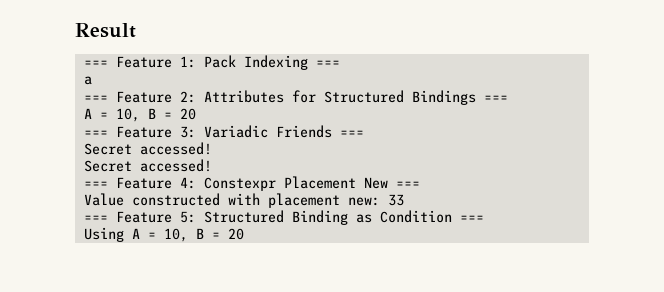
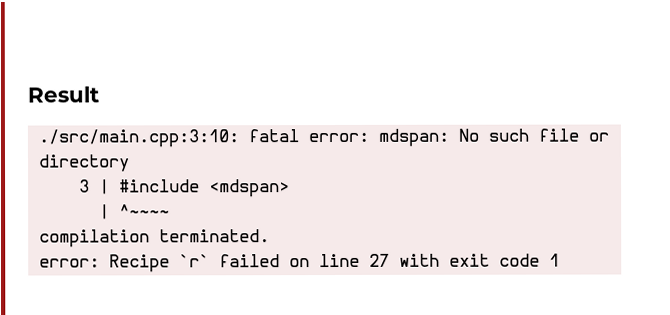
[83,55,340,70] [83,76,92,85] [83,90,508,105] [83,108,196,122] [83,125,364,138] [83,142,212,155] [83,159,212,172] [83,176,420,191] [83,193,404,208] [83,210,484,225] [83,227,244,242] === Feature 1: Pack Indexing === // a // === Feature 2: Attributes for Structured Bindings === // A = 10, B = 20 // === Feature 3: Variadic Friends === // Secret accessed! // Secret accessed! // === Feature 4: Constexpr Placement New === // Value constructed with placement new: 33 // === Feature 5: Structured Binding as Condition === // Using A = 10, B = 20 -> [38,128,610,148] [38,154,131,172] [79,179,291,198] [99,204,171,220] [39,229,271,248] [39,253,561,273] ./src/main.cpp:3:10: fatal error: mdspan: No such file or directory // 3 | #include <mdspan> // | ^~~~~ // compilation terminated. // error: Recipe `r` failed on line 27 with exit code 1

